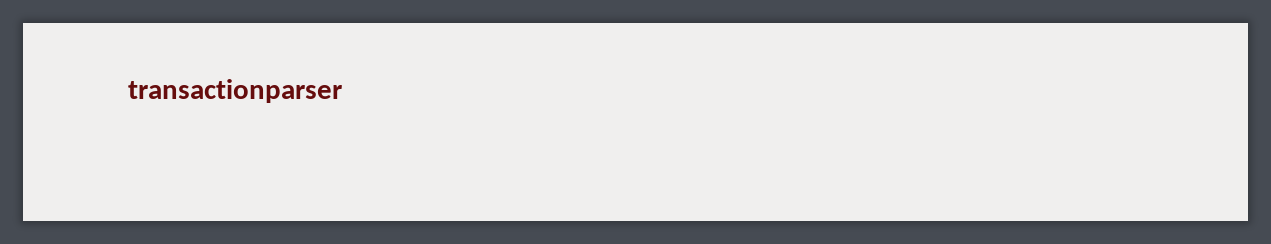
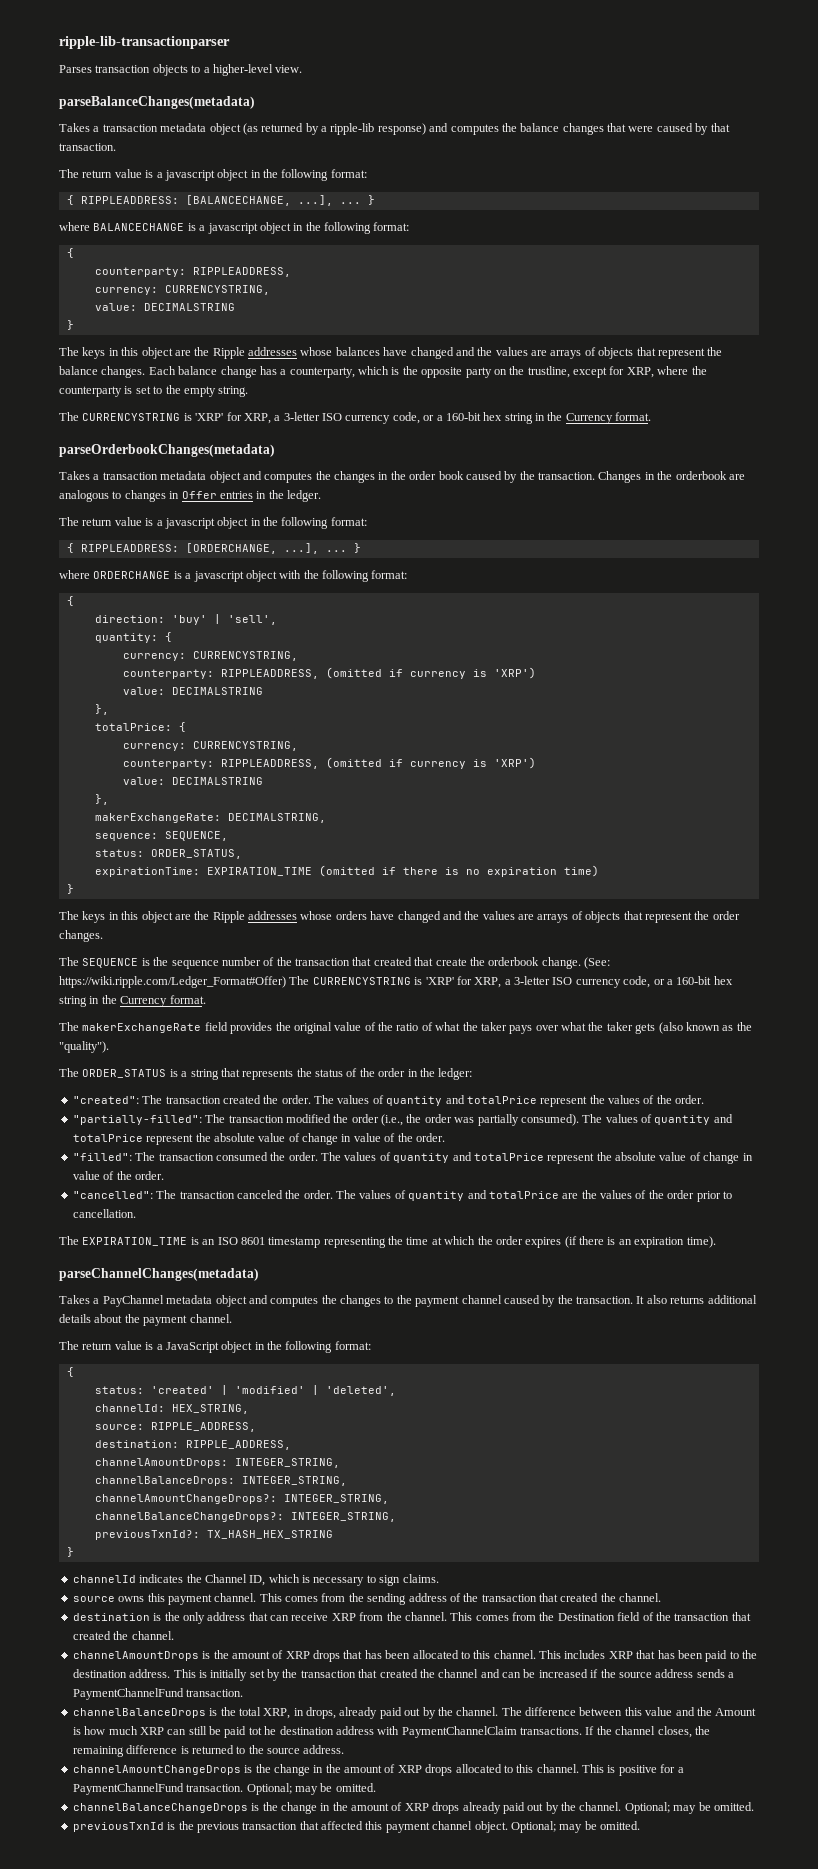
[128,79,342,103] transactionparser -> [59,36,230,49] [59,64,303,76] [59,96,255,109] [59,123,730,135] [59,143,116,151] [59,169,367,181] [66,195,375,206] [59,222,410,234] [66,248,74,258] [94,267,291,277] [94,285,270,295] [94,303,235,311] [66,320,74,330] [59,347,723,359] [59,366,707,378] [59,385,249,397] [59,412,652,424] [59,444,275,457] [59,471,745,483] [59,490,321,502] [59,517,367,529] [66,543,361,554] [59,570,408,582] [66,596,74,606] [94,614,277,625] [94,632,172,643] [122,651,298,661] [122,667,536,679] [122,687,263,695] [94,704,109,715] [94,722,186,732] [122,741,298,751] [122,757,536,769] [122,777,263,785] [94,794,109,805] [94,813,326,823] [94,831,228,841] [94,849,242,859] [94,865,599,877] [66,884,74,894] [59,911,740,923] [59,930,103,942] [59,957,610,969] [59,976,733,988] [59,995,206,1007] [59,1022,752,1034] [59,1041,109,1053] [59,1068,473,1080] [72,1095,705,1107] [72,1114,733,1126] [72,1133,445,1145] [72,1152,753,1164] [72,1171,164,1180] [72,1190,732,1202] [72,1209,136,1218] [59,1236,716,1248] [59,1268,259,1281] [59,1295,757,1307] [59,1314,232,1326] [59,1341,371,1353] [66,1367,74,1377] [94,1385,396,1396] [94,1404,249,1414] [94,1422,256,1432] [94,1440,291,1450] [94,1458,340,1468] [94,1476,347,1486] [94,1494,389,1504] [94,1512,396,1522] [94,1530,333,1540] [66,1547,74,1557] [72,1574,439,1586] [72,1593,662,1605] [72,1612,751,1624] [72,1631,174,1640] [72,1650,757,1662] [72,1669,734,1681] [72,1688,244,1700] [72,1707,757,1719] [72,1726,710,1738] [72,1745,345,1757] [72,1764,684,1776] [72,1783,376,1795] [72,1802,754,1814] [72,1821,640,1833] ripple-lib-transactionparser // Parses transaction objects to a higher-level view. // parseBalanceChanges(metadata) // Takes a transaction metadata object (as returned by a ripple-lib response) and computes the balance changes that were caused by that transaction. // The return value is a javascript object in the following format: // { RIPPLEADDRESS: [BALANCECHANGE, ...], ... } // where BALANCECHANGE is a javascript object in the following format: // { // counterparty: RIPPLEADDRESS, // currency: CURRENCYSTRING, // value: DECIMALSTRING // } // The keys in this object are the Ripple addresses whose balances have changed and the values are arrays of objects that represent the balance changes. Each balance change has a counterparty, which is the opposite party on the trustline, except for XRP, where the counterparty is set to the empty string. // The CURRENCYSTRING is 'XRP' for XRP, a 3-letter ISO currency code, or a 160-bit hex string in the Currency format. // parseOrderbookChanges(metadata) // Takes a transaction metadata object and computes the changes in the order book caused by the transaction. Changes in the orderbook are analogous to changes in Offer entries in the ledger. // The return value is a javascript object in the following format: // { RIPPLEADDRESS: [ORDERCHANGE, ...], ... } // where ORDERCHANGE is a javascript object with the following format: // { // direction: 'buy' | 'sell', // quantity: { // currency: CURRENCYSTRING, // counterparty: RIPPLEADDRESS, (omitted if currency is 'XRP') // value: DECIMALSTRING // }, // totalPrice: { // currency: CURRENCYSTRING, // counterparty: RIPPLEADDRESS, (omitted if currency is 'XRP') // value: DECIMALSTRING // }, // makerExchangeRate: DECIMALSTRING, // sequence: SEQUENCE, // status: ORDER_STATUS, // expirationTime: EXPIRATION_TIME (omitted if there is no expiration time) // } // The keys in this object are the Ripple addresses whose orders have changed and the values are arrays of objects that represent the order changes. // The SEQUENCE is the sequence number of the transaction that created that create the orderbook change. (See: https://wiki.ripple.com/Ledger_Format#Offer) The CURRENCYSTRING is 'XRP' for XRP, a 3-letter ISO currency code, or a 160-bit hex string in the Currency format. // The makerExchangeRate field provides the original value of the ratio of what the taker pays over what the taker gets (also known as the "quality"). // The ORDER_STATUS is a string that represents the status of the order in the ledger: // "created": The transaction created the order. The values of quantity and totalPrice represent the values of the order. // "partially-filled": The transaction modified the order (i.e., the order was partially consumed). The values of quantity and totalPrice represent the absolute value of change in value of the order. // "filled": The transaction consumed the order. The values of quantity and totalPrice represent the absolute value of change in value of the order. // "cancelled": The transaction canceled the order. The values of quantity and totalPrice are the values of the order prior to cancellation. // The EXPIRATION_TIME is an ISO 8601 timestamp representing the time at which the order expires (if there is an expiration time). // parseChannelChanges(metadata) // Takes a PayChannel metadata object and computes the changes to the payment channel caused by the transaction. It also returns additional details about the payment channel. // The return value is a JavaScript object in the following format: // { // status: 'created' | 'modified' | 'deleted', // channelId: HEX_STRING, // source: RIPPLE_ADDRESS, // destination: RIPPLE_ADDRESS, // channelAmountDrops: INTEGER_STRING, // channelBalanceDrops: INTEGER_STRING, // channelAmountChangeDrops?: INTEGER_STRING, // channelBalanceChangeDrops?: INTEGER_STRING, // previousTxnId?: TX_HASH_HEX_STRING // } // channelId indicates the Channel ID, which is necessary to sign claims. // source owns this payment channel. This comes from the sending address of the transaction that created the channel. // destination is the only address that can receive XRP from the channel. This comes from the Destination field of the transaction that created the channel. // channelAmountDrops is the amount of XRP drops that has been allocated to this channel. This includes XRP that has been paid to the destination address. This is initially set by the transaction that created the channel and can be increased if the source address sends a PaymentChannelFund transaction. // channelBalanceDrops is the total XRP, in drops, already paid out by the channel. The difference between this value and the Amount is how much XRP can still be paid tot he destination address with PaymentChannelClaim transactions. If the channel closes, the remaining difference is returned to the source address. // channelAmountChangeDrops is the change in the amount of XRP drops allocated to this channel. This is positive for a PaymentChannelFund transaction. Optional; may be omitted. // channelBalanceChangeDrops is the change in the amount of XRP drops already paid out by the channel. Optional; may be omitted. // previousTxnId is the previous transaction that affected this payment channel object. Optional; may be omitted.

